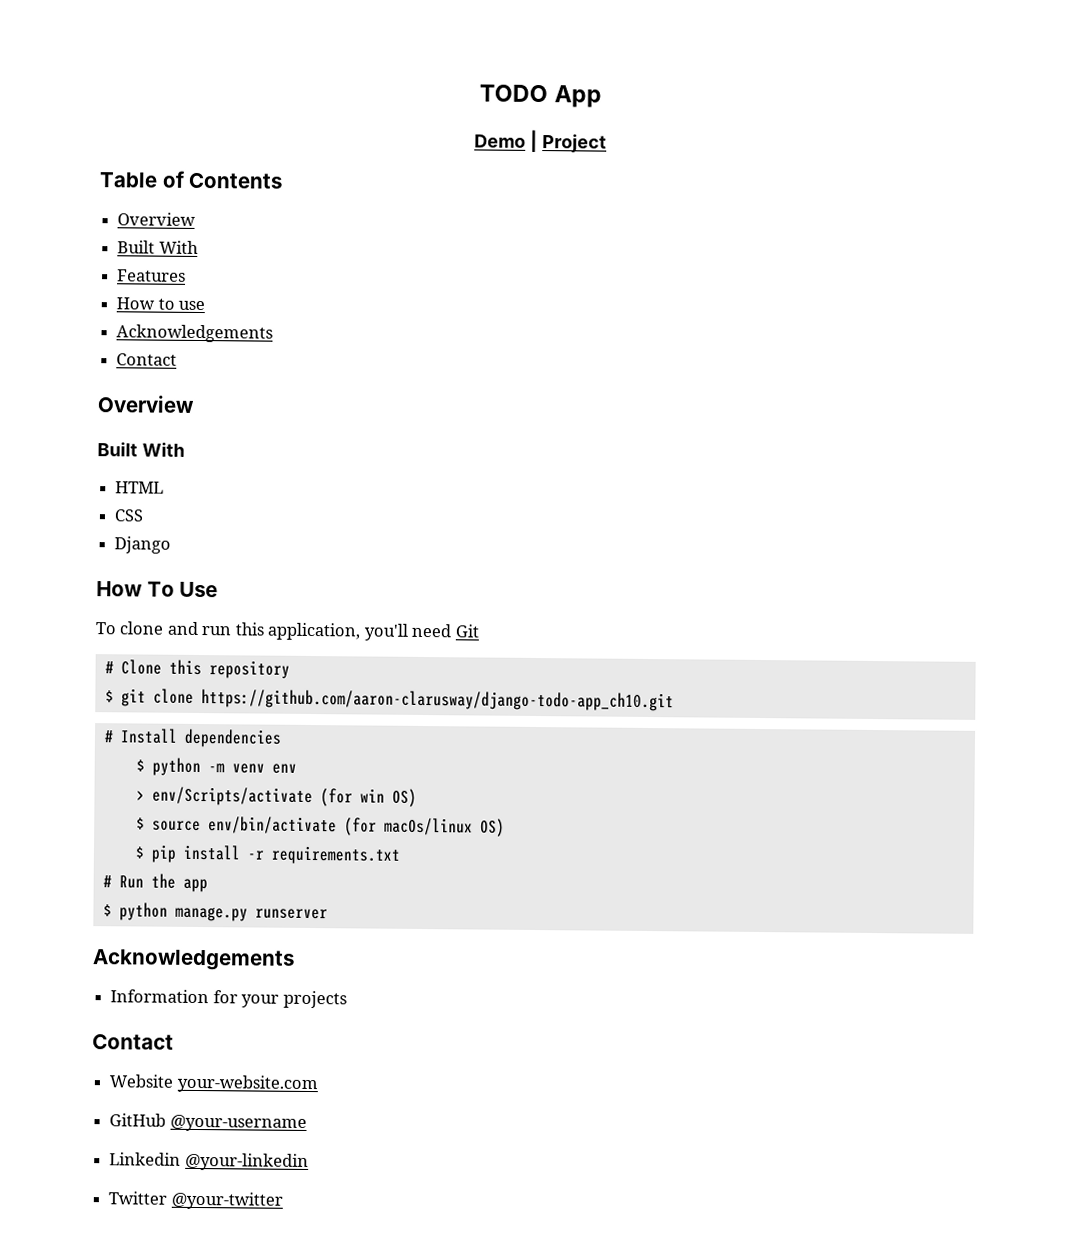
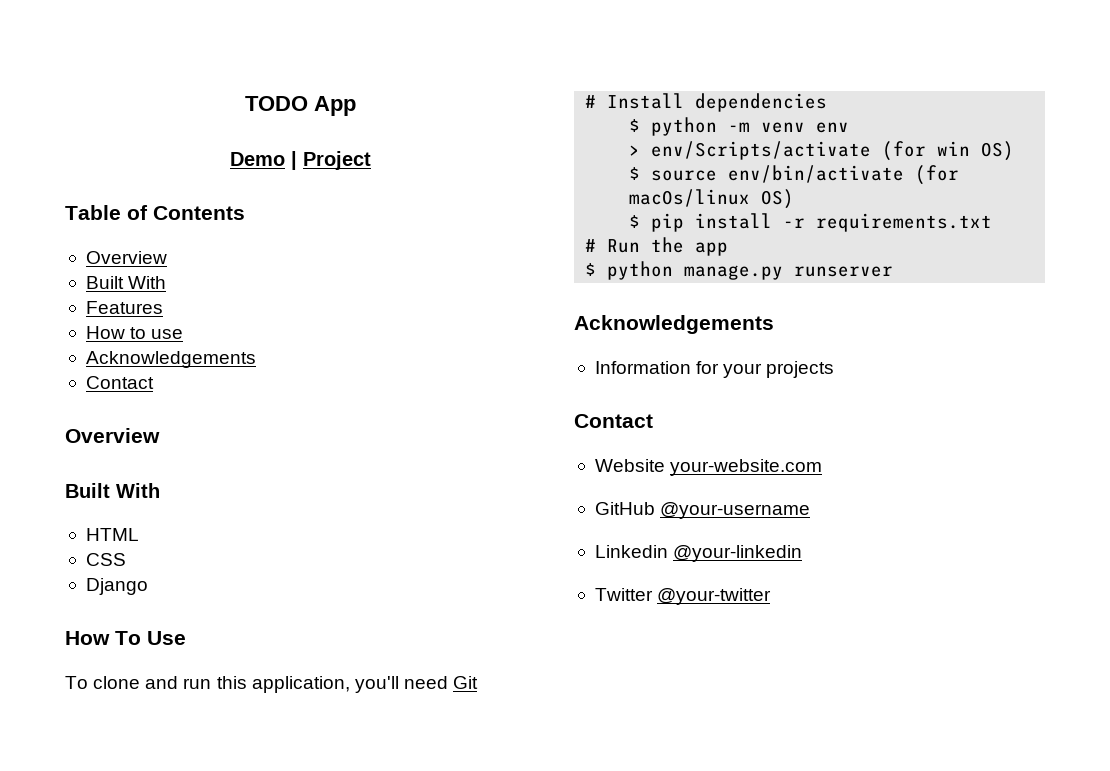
[104,659,290,679] [104,688,674,712] // # Clone this repository // $ git clone https://github.com/aaron-clarusway/django-todo-app_ch10.git -> (479, 682) none

